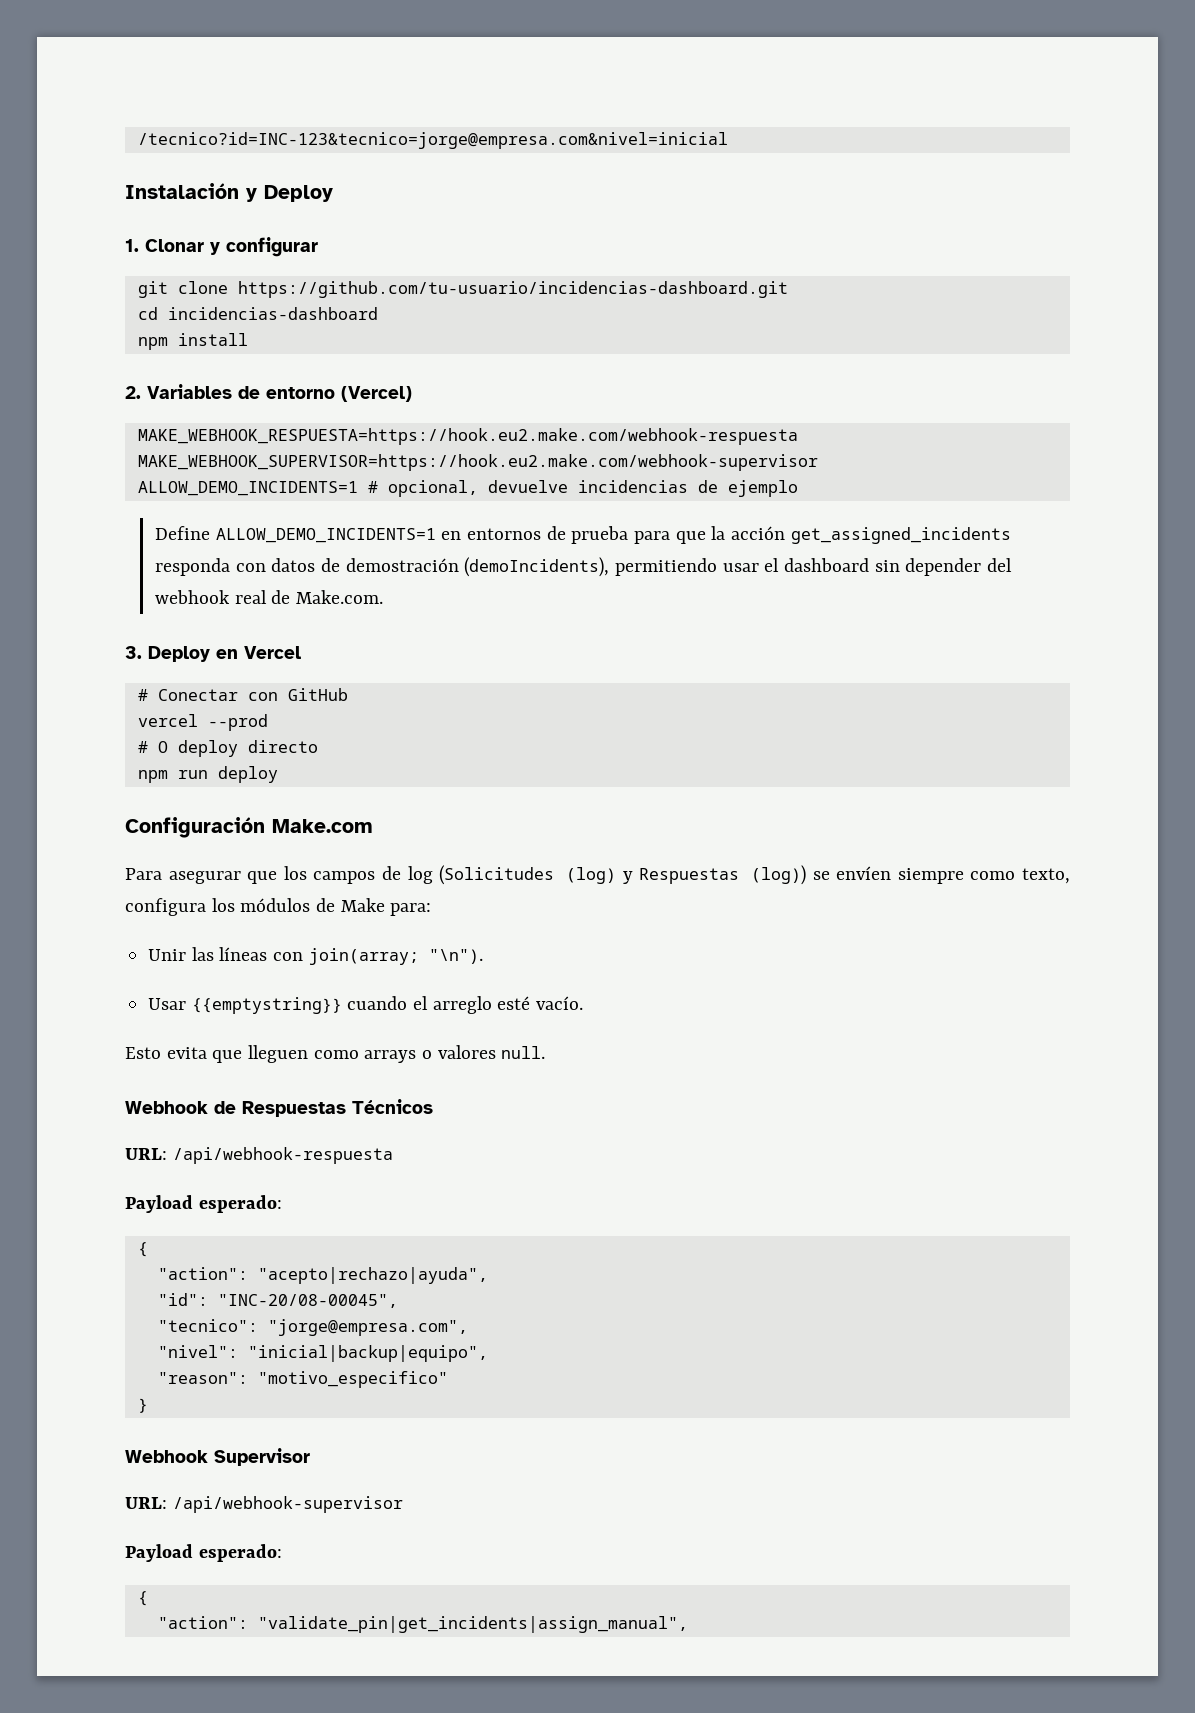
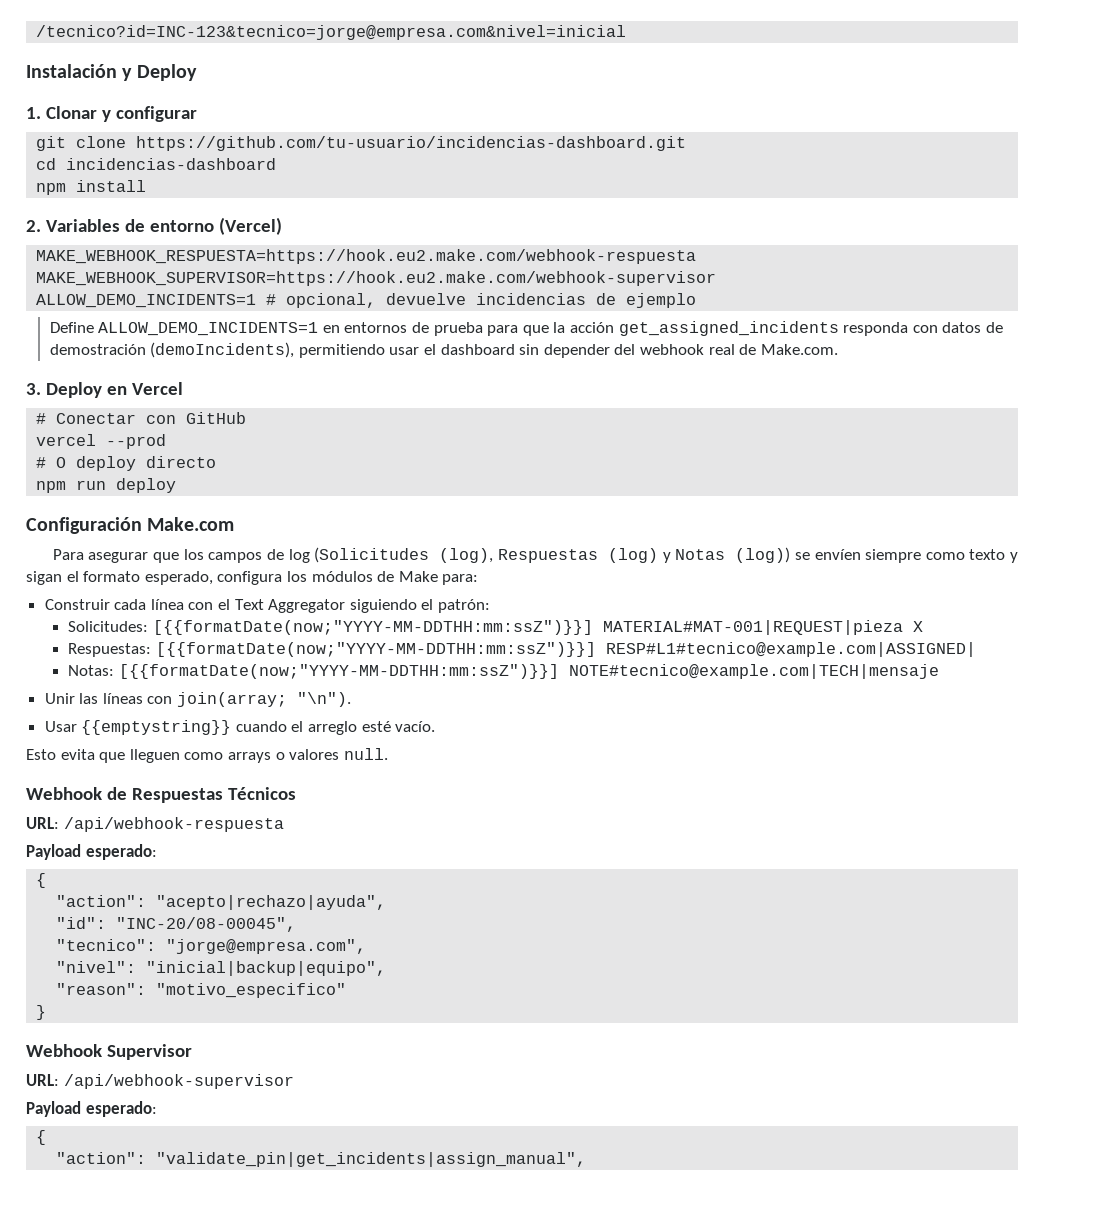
(555, 875) none -> [439,548,598,563] (log), Respuestas
[639,868,740,884] Respuestas -> [675,549,726,560] Notas
[1022,868,1070,884] texto, -> [969,549,1019,563] [26,571,213,585] texto y sigan el formato esperado,
(432, 909) none -> [44,599,491,613] [68,620,923,635] [68,642,976,657] [68,664,939,679] // Construir cada línea con el Text Aggregator siguiendo el patrón: // Solicitudes: [{{formatDate(now;"YYYY-MM-DDTHH:mm:ssZ")}}] MATERIAL#MAT-001|REQUEST|pieza X // Respuestas: [{{formatDate(now;"YYYY-MM-DDTHH:mm:ssZ")}}] RESP#L1#tecnico@example.com|ASSIGNED| // Notas: [{{formatDate(now;"YYYY-MM-DDTHH:mm:ssZ")}}] NOTE#tecnico@example.com|TECH|mensaje

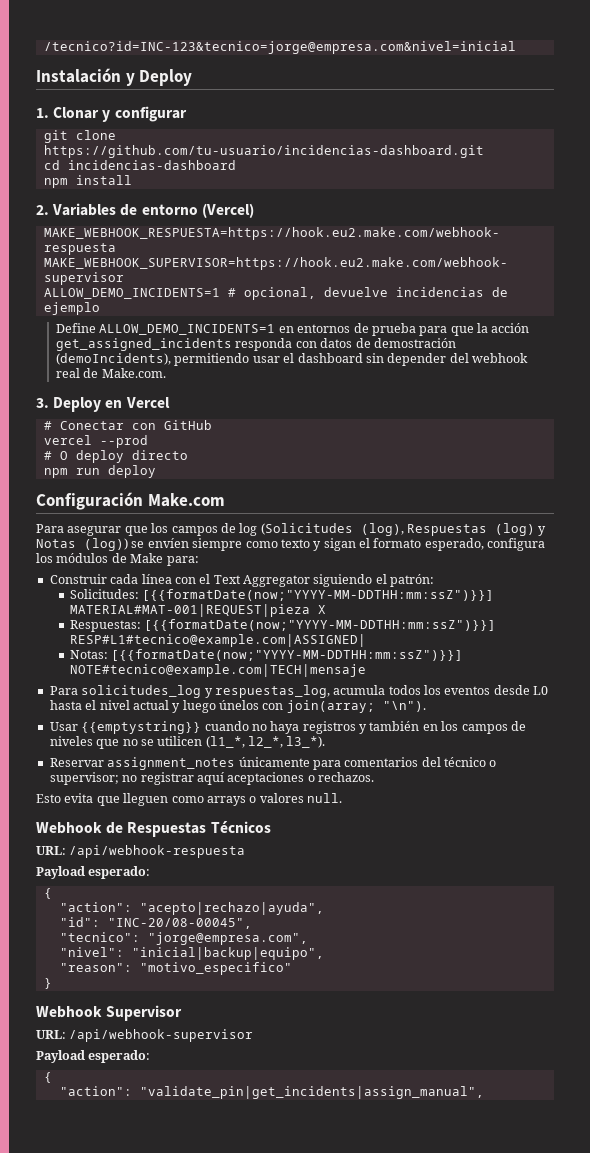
[44,693,143,704] Unir las líneas -> [49,685,549,698] [49,700,259,713] Para solicitudes_log y respuestas_log, acumula todos los eventos desde L0 hasta el nivel actual y luego únelos
[291,721,436,735] el arreglo esté vacío. -> [251,721,526,734] [49,736,326,749] [49,757,497,770] [49,772,374,785] no haya registros y también en los campos de niveles que no se utilicen (l1_*, l2_*, l3_*). // Reservar assignment_notes únicamente para comentarios del técnico o supervisor; no registrar aquí aceptaciones o rechazos.

